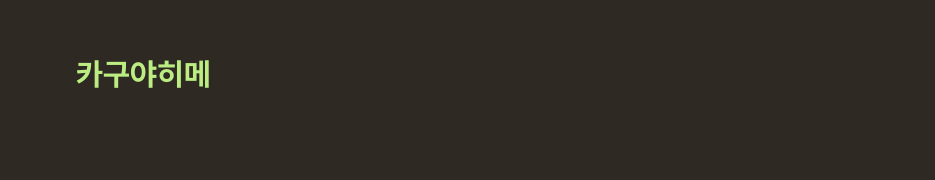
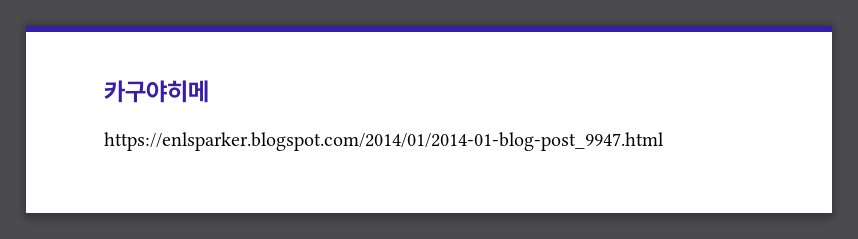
(211, 74) none -> [104,132,664,151] // https://enlsparker.blogspot.com/2014/01/2014-01-blog-post_9947.html

